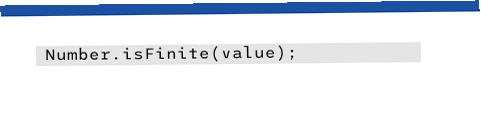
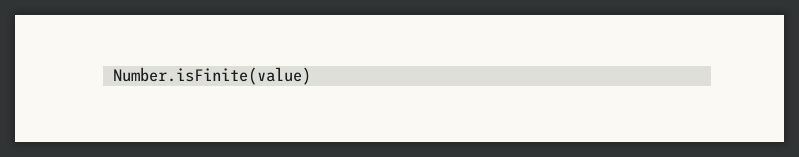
[43,44,299,65] Number.isFinite(value); -> [112,67,311,85] Number.isFinite(value)

